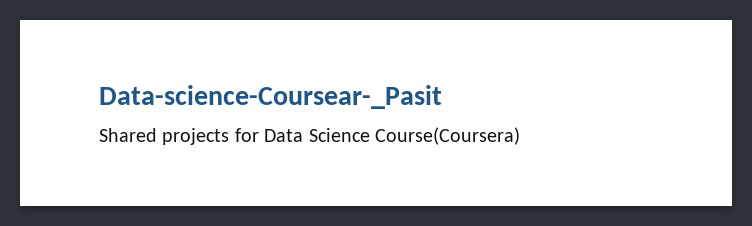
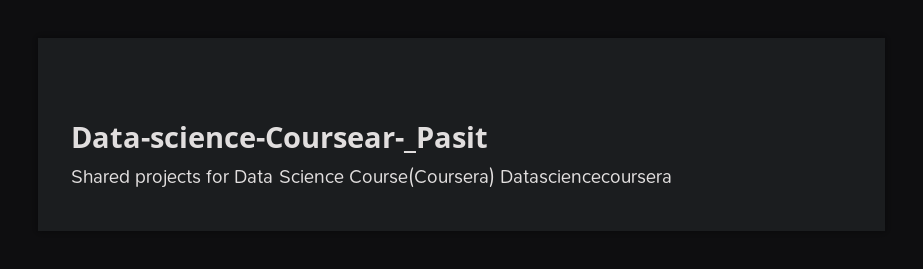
(520, 136) none -> [499,170,672,184] Datasciencecoursera

